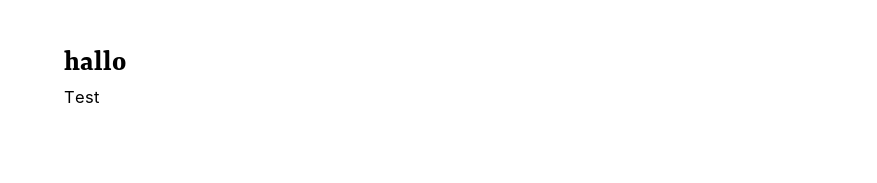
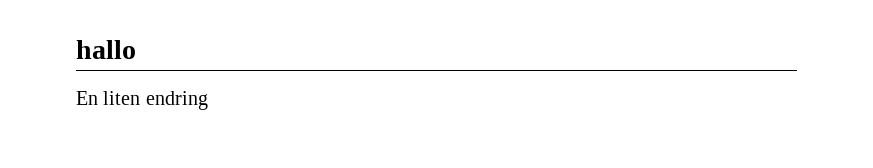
[64,91,100,103] Test -> [76,91,208,110] En liten endring

